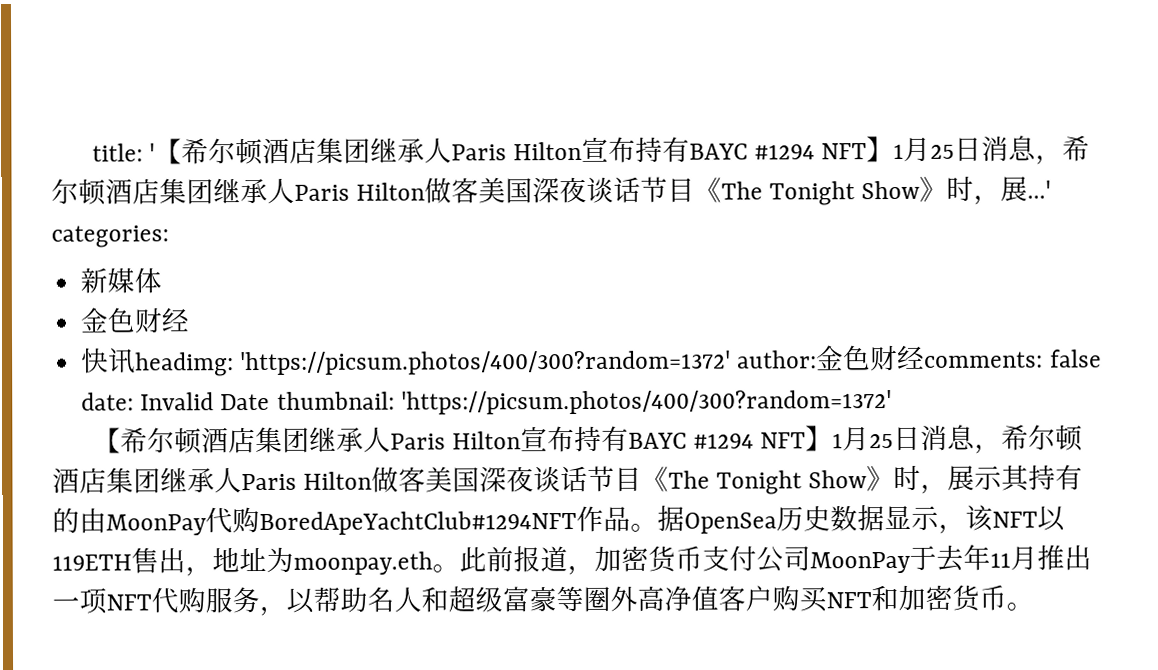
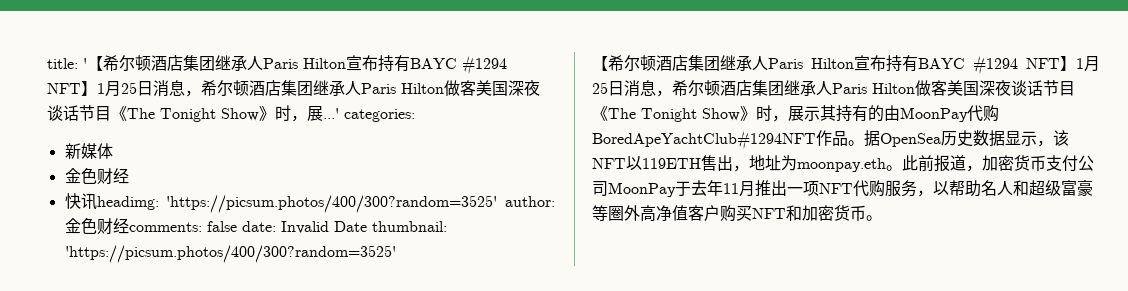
[240,350,732,376] 'https://picsum.photos/400/300?random=1372' -> [166,195,498,213] 'https://picsum.photos/400/300?random=3525'
[400,390,892,415] 'https://picsum.photos/400/300?random=1372' -> [64,245,396,263] 'https://picsum.photos/400/300?random=3525'

